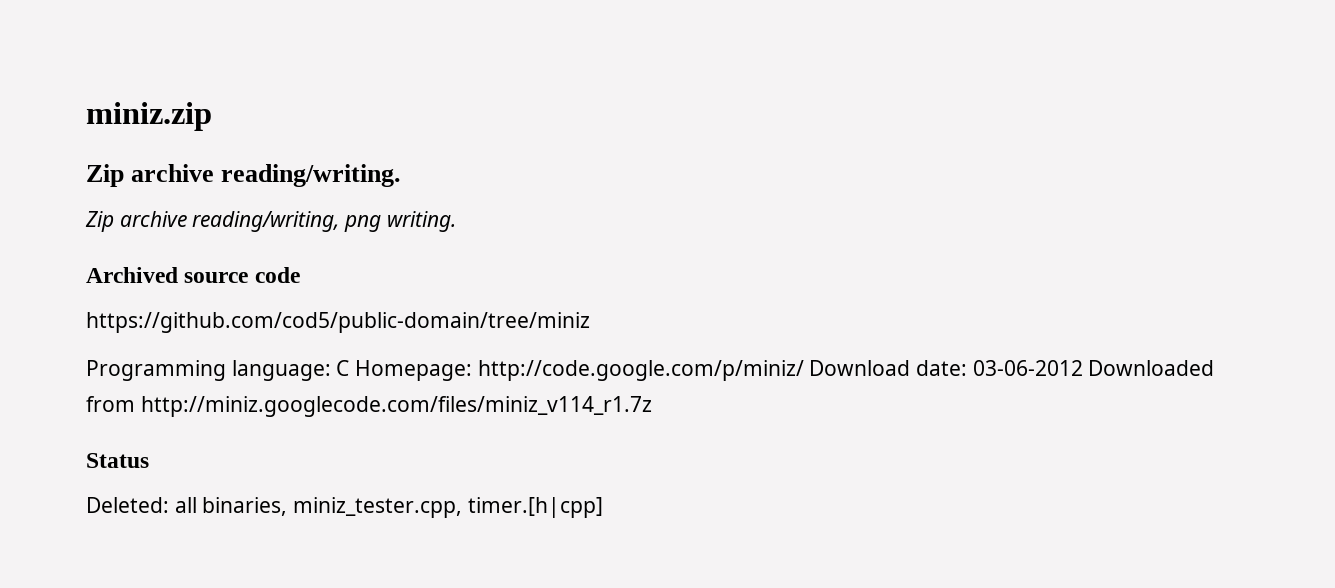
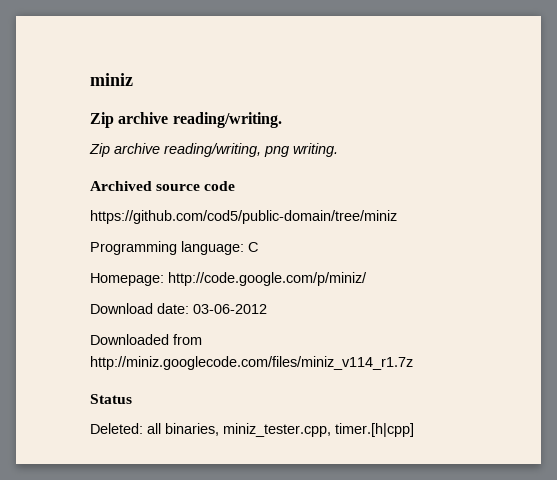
[86,102,212,131] miniz.zip -> [90,73,133,86] miniz
(350, 368) none -> (258, 247) //
(804, 370) none -> (367, 279) //
(1083, 368) none -> (267, 309) //

